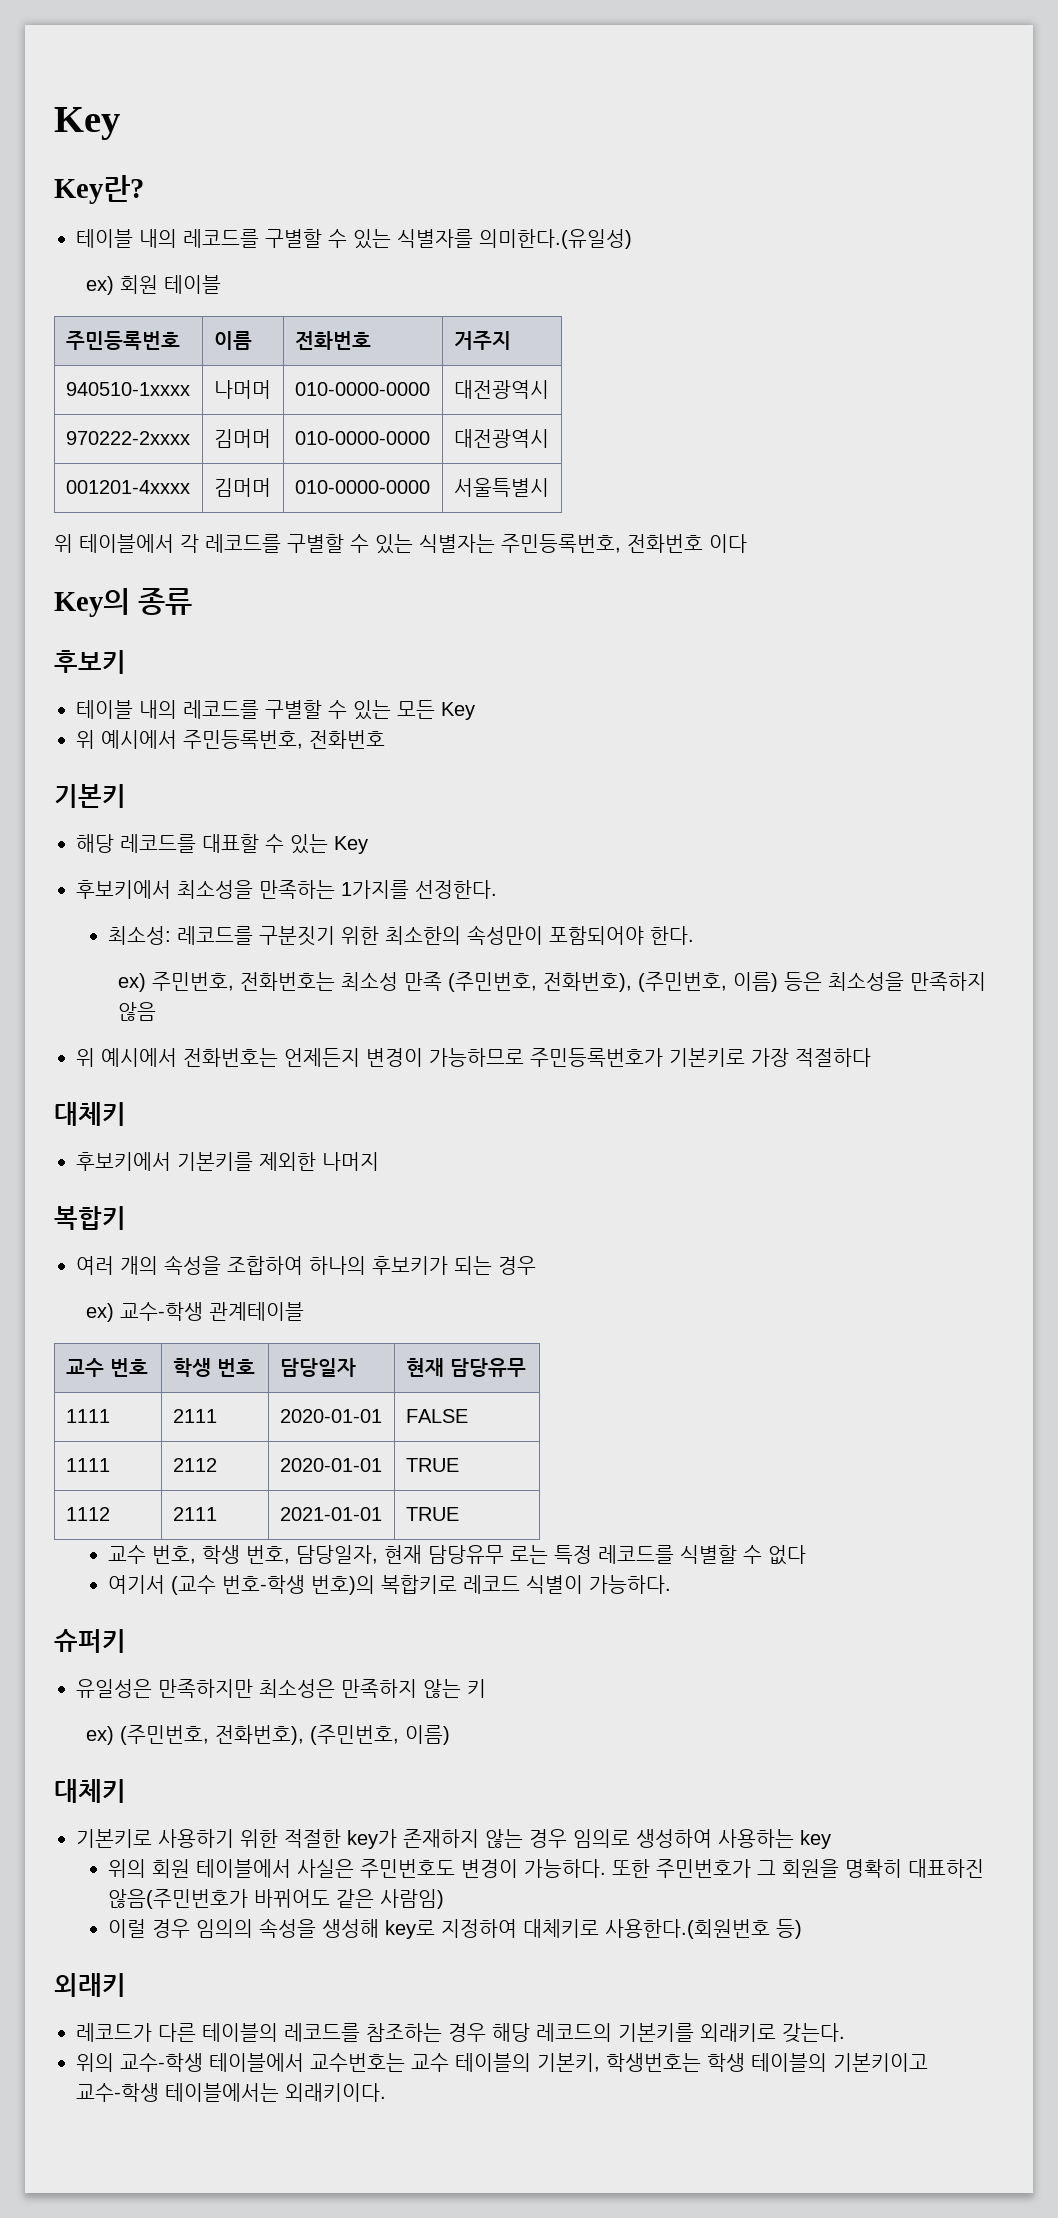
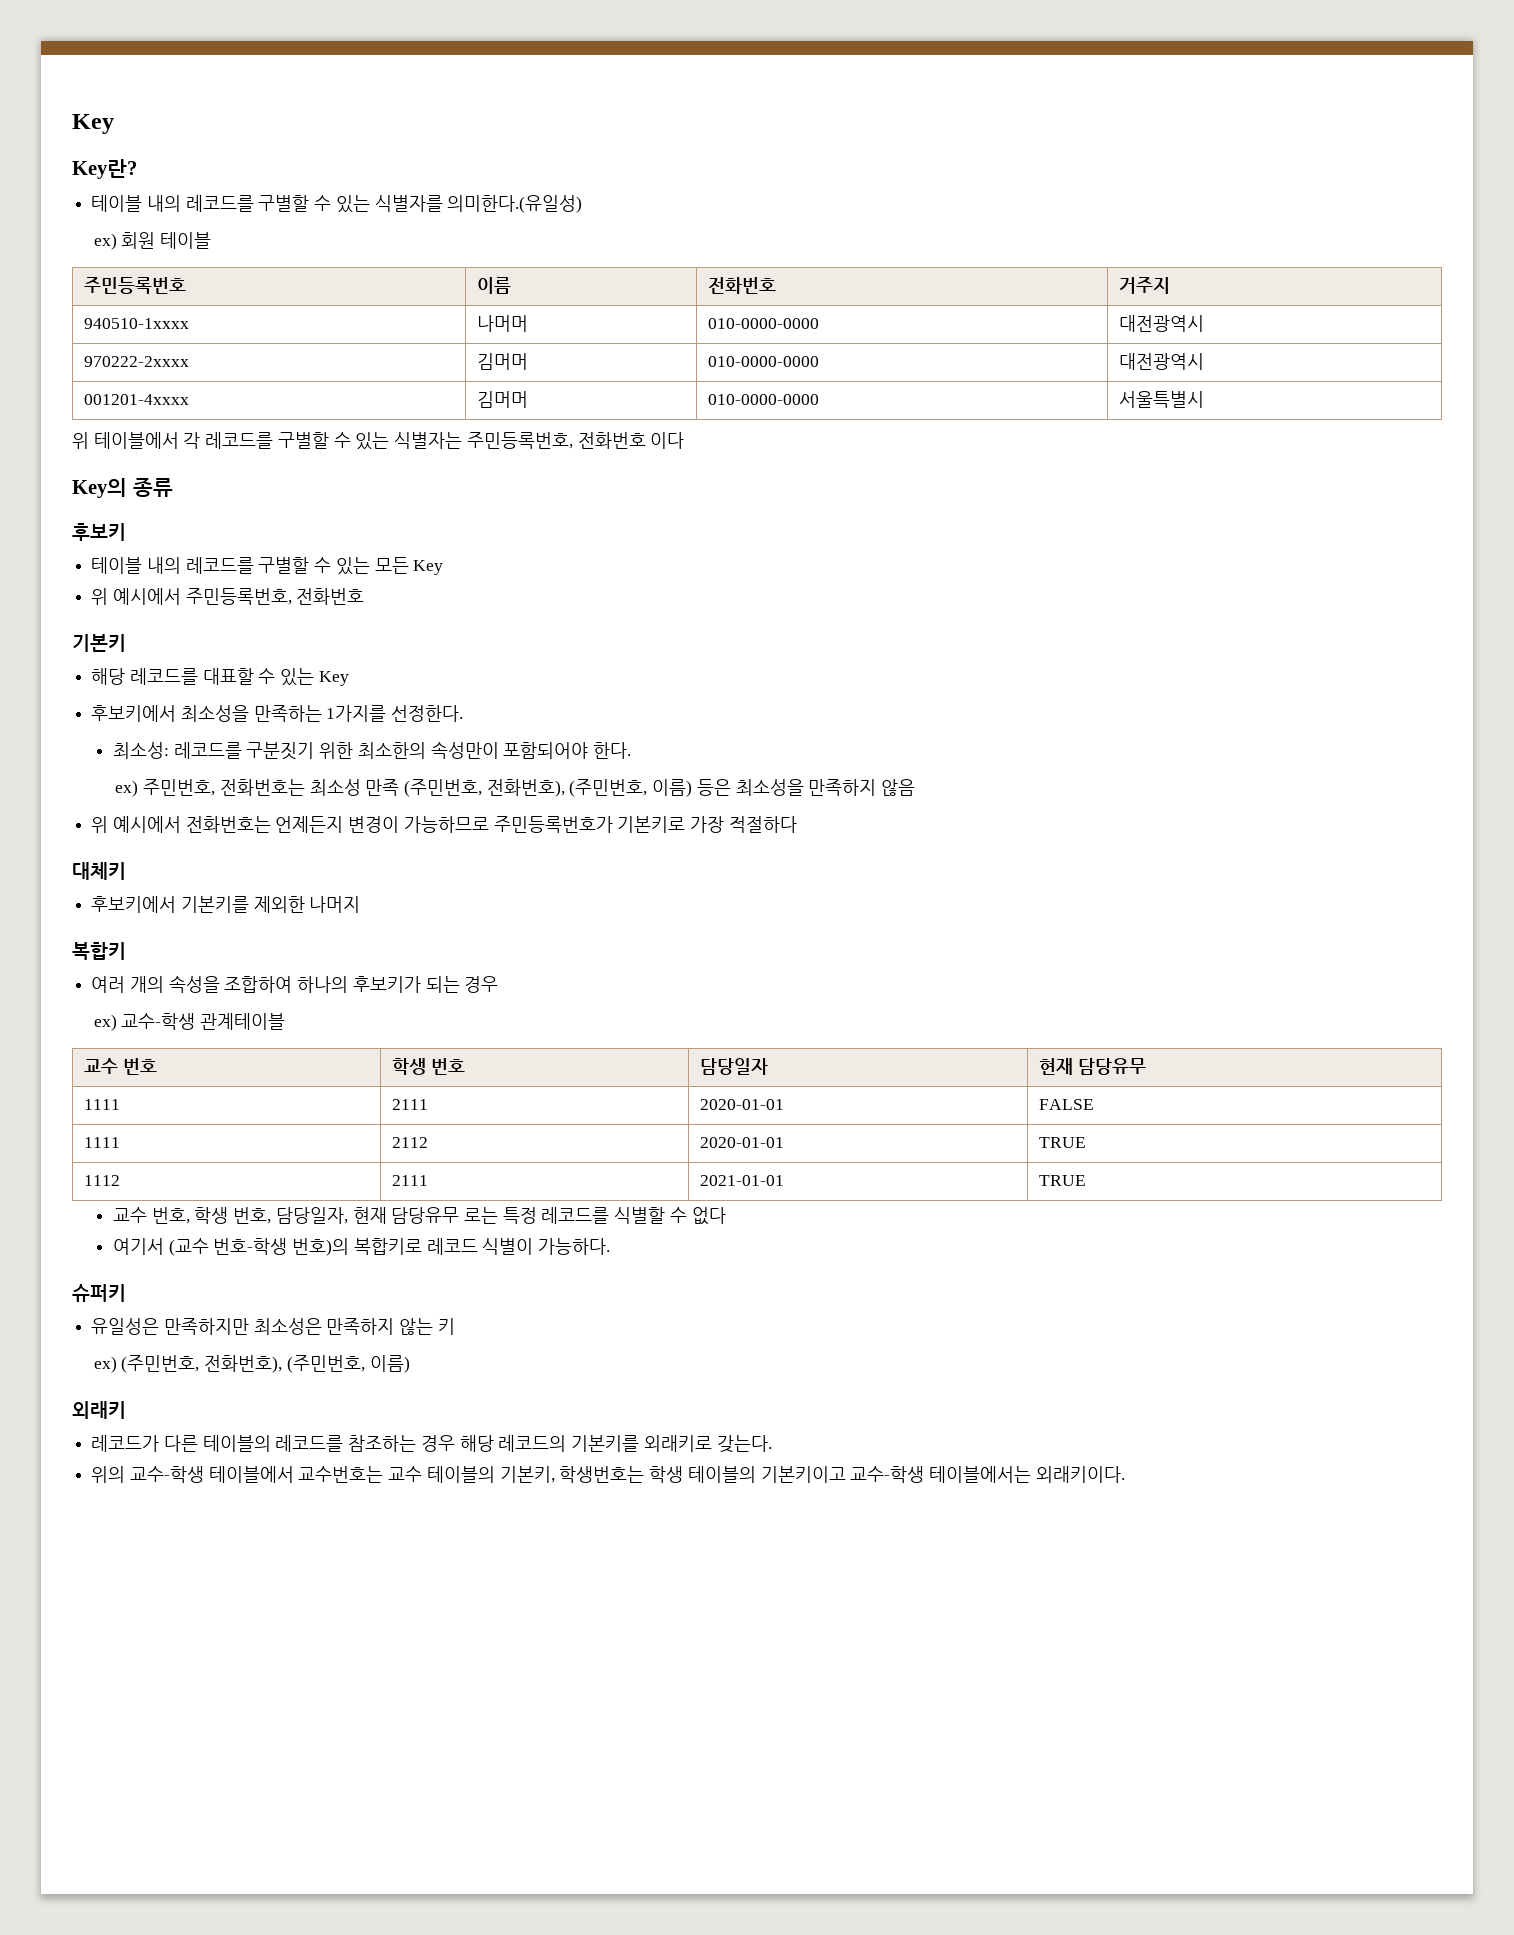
[54,1779,126,1803] [76,1829,831,1849] [107,1859,984,1878] [107,1889,444,1909] [107,1918,802,1939] // 대체키 // 기본키로 사용하기 위한 적절한 key가 존재하지 않는 경우 임의로 생성하여 사용하는 key // 위의 회원 테이블에서 사실은 주민번호도 변경이 가능하다. 또한 주민번호가 그 회원을 명확히 대표하진 않음(주민번호가 바뀌어도 같은 사람임) // 이럴 경우 임의의 속성을 생성해 key로 지정하여 대체키로 사용한다.(회원번호 등) -> (410, 1364) none

